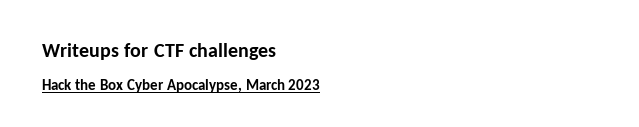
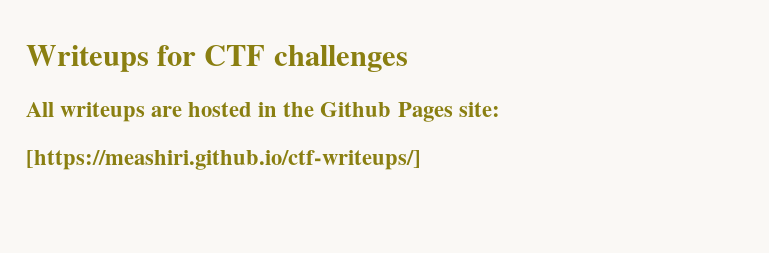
[42,79,321,93] Hack the Box Cyber Apocalypse, March 2023 -> [26,102,500,122] [26,150,421,170] All writeups are hosted in the Github Pages site: // [https://meashiri.github.io/ctf-writeups/]

